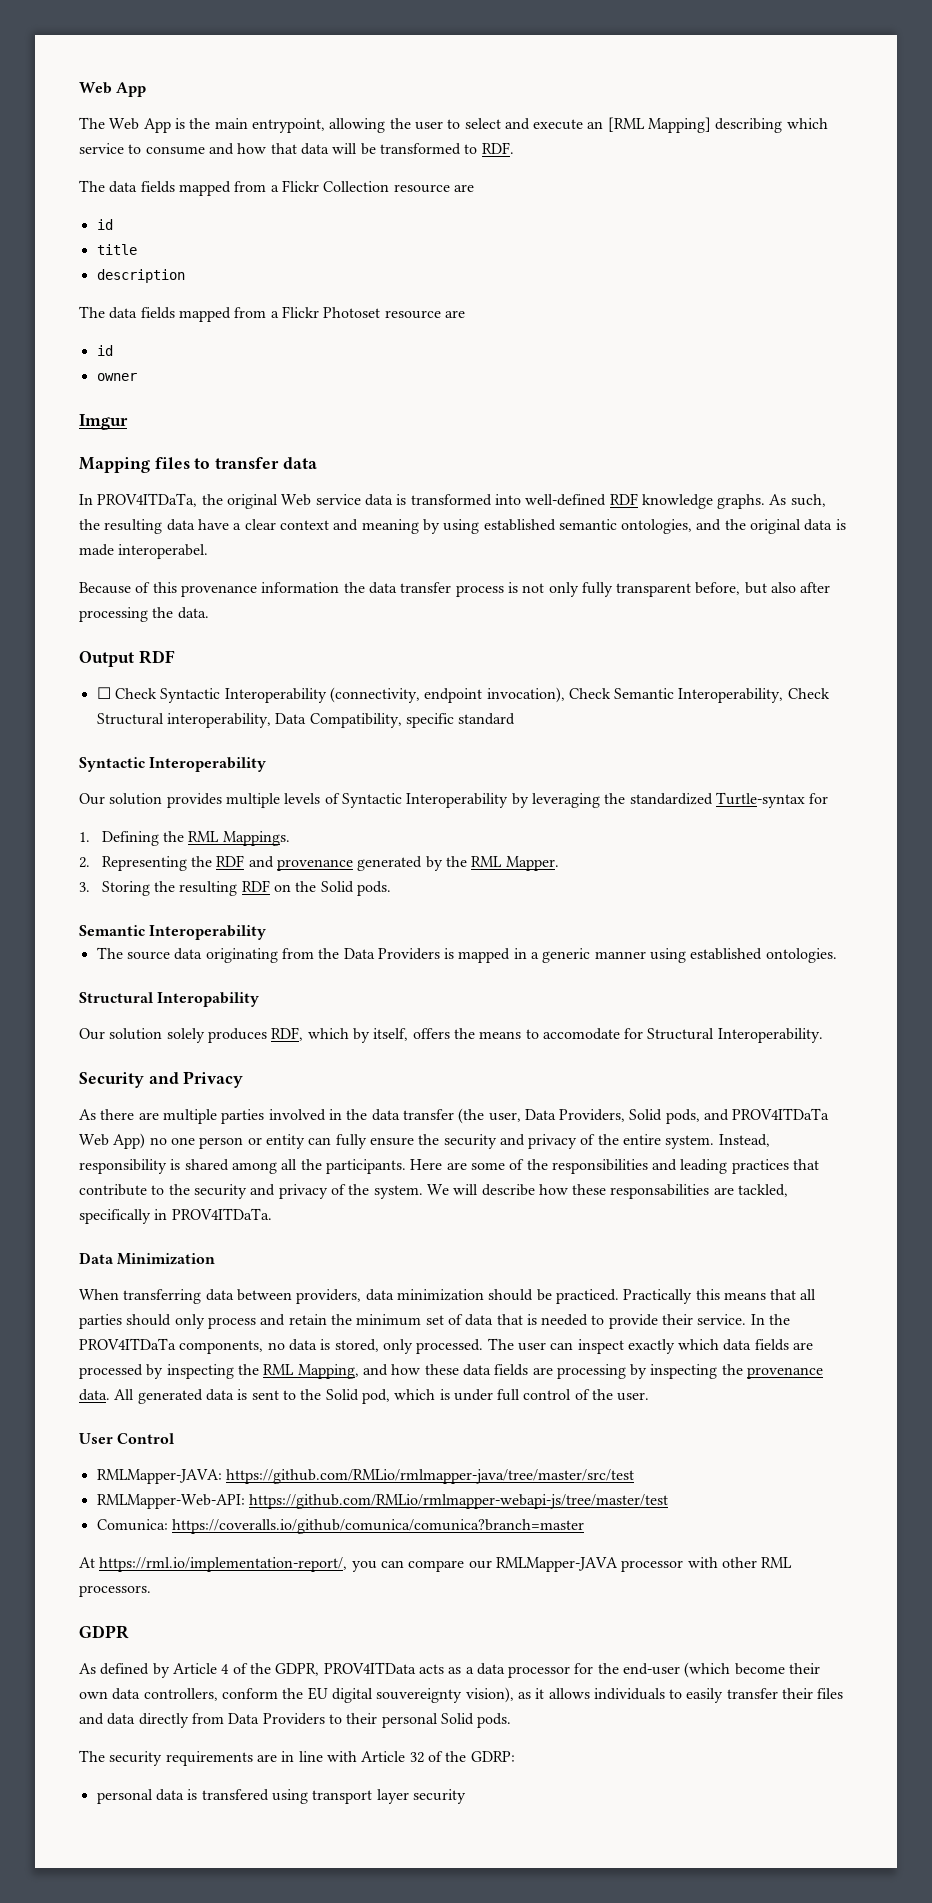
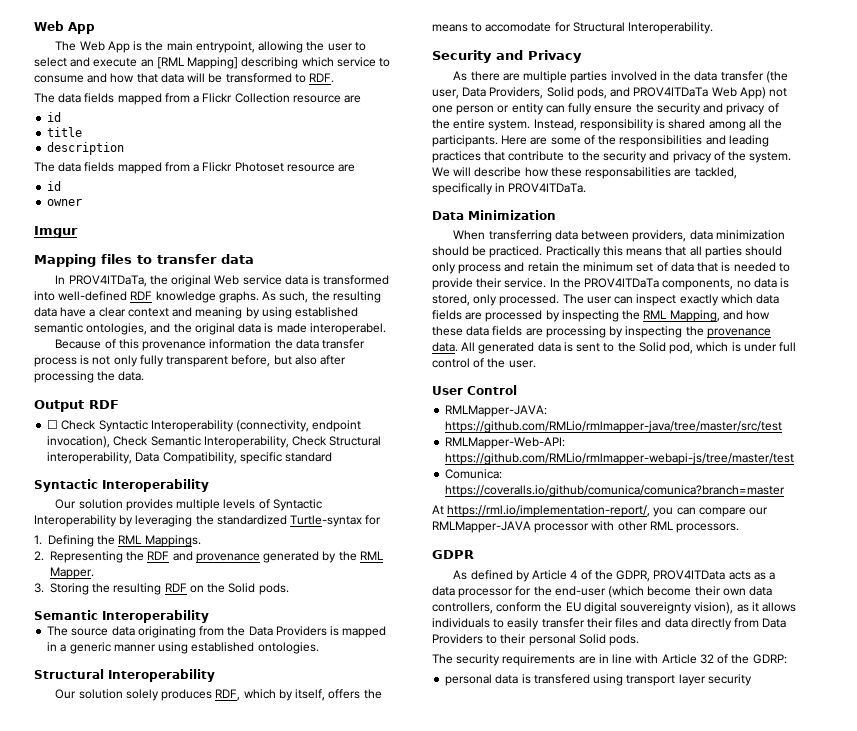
[157,992,260,1007] Interopability -> [108,669,215,682] Interoperability
[149,1137,167,1145] no -> [769,88,788,97] not

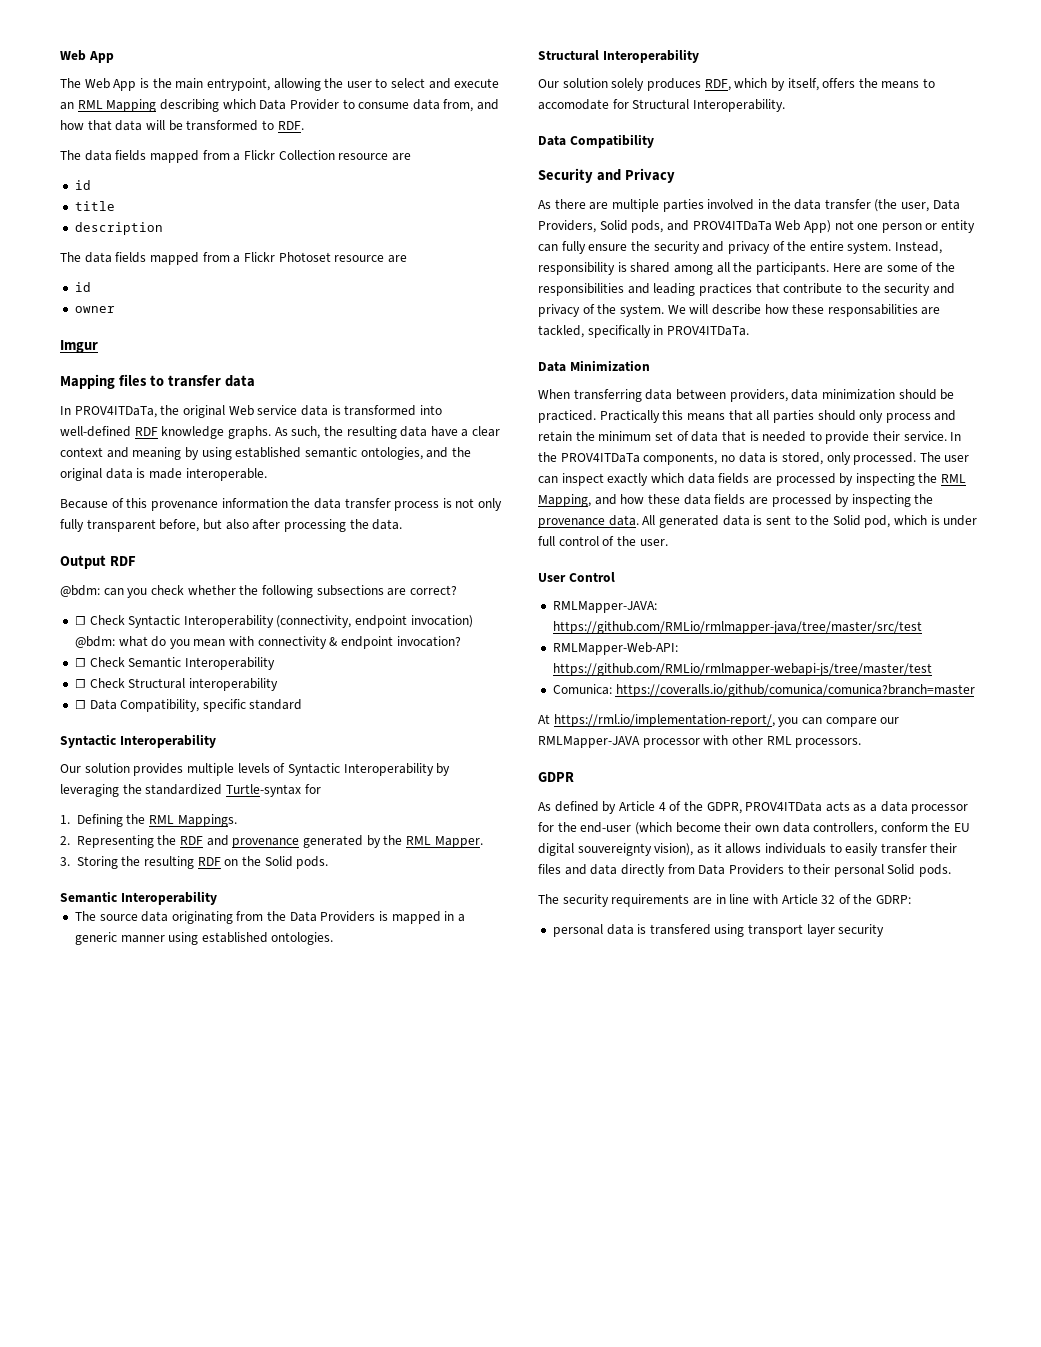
[156,57,391,69] [34,75,84,83] [RML Mapping] describing which service to consume -> [77,99,474,112] RML Mapping describing which Data Provider to consume data from,
[309,323,386,335] interoperabel. -> [185,468,267,481] interoperable.
(119, 404) none -> [60,585,457,598] // @bdm: can you check whether the following subsections are correct?
[47,436,382,448] [47,452,133,464] invocation), Check Semantic Interoperability, Check Structural interoperability, -> [410,615,473,628] [74,636,461,649] [74,657,275,670] [74,678,278,691] [74,700,86,709] invocation) @bdm: what do you mean with connectivity & endpoint invocation? // ☐ Check Semantic Interoperability // ☐ Check Structural interoperability // ☐
(714, 28) none -> [538,134,654,148] // Data Compatibility
[545,326,606,338] processing -> [771,494,832,507] processed

